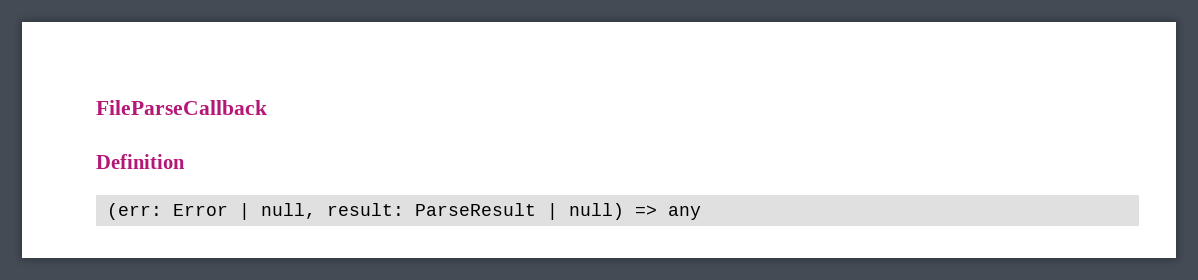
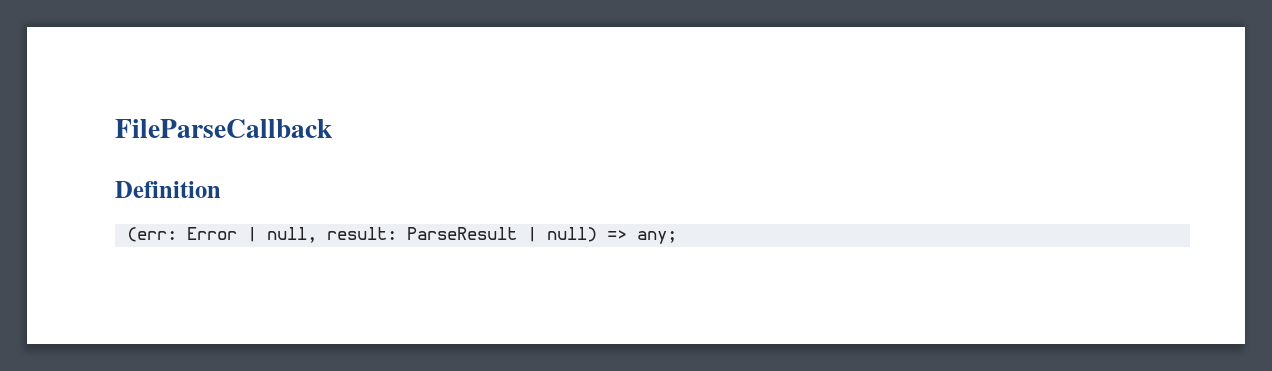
[668,206,702,220] any -> [637,231,677,244] any;

